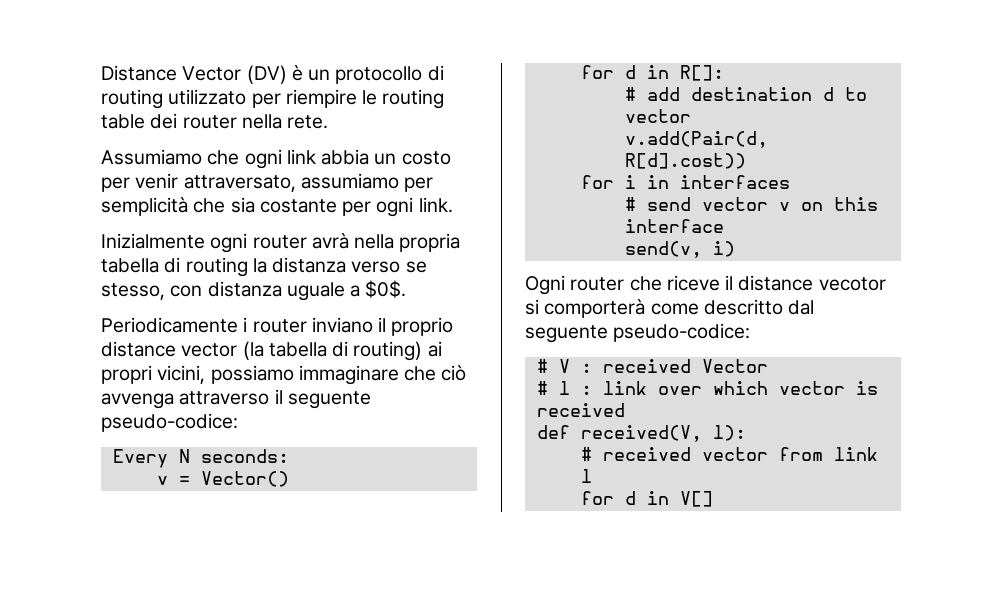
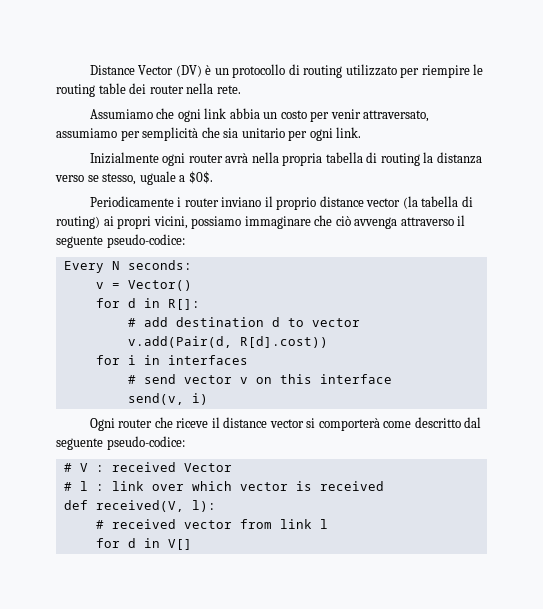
[259,199,337,213] costante -> [241,128,285,138] unitario
[170,281,282,297] con distanza -> (137, 179) none
[818,277,886,291] vecotor -> [269,419,304,428] vector

